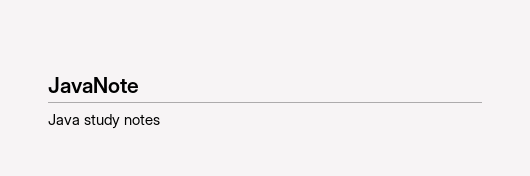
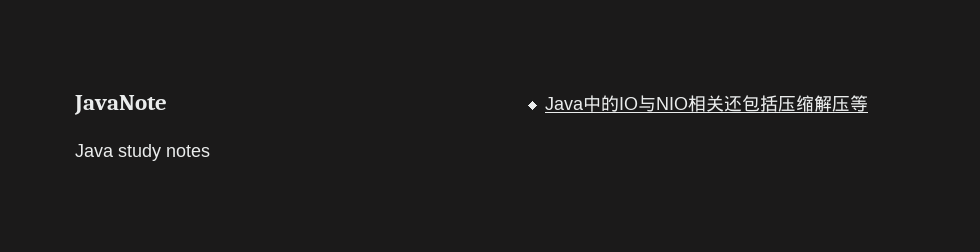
(161, 119) none -> [544,95,868,112] // Java中的IO与NIO相关还包括压缩解压等

